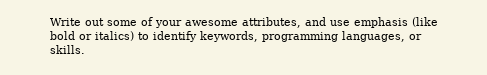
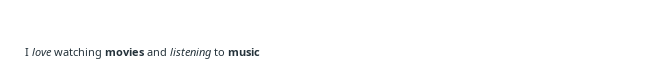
[50,17,438,28] [50,31,422,42] [50,45,85,54] Write out some of your awesome attributes, and use emphasis (like bold or italics) to identify keywords, programming languages, or skills. -> [25,48,260,59] I love watching movies and listening to music

